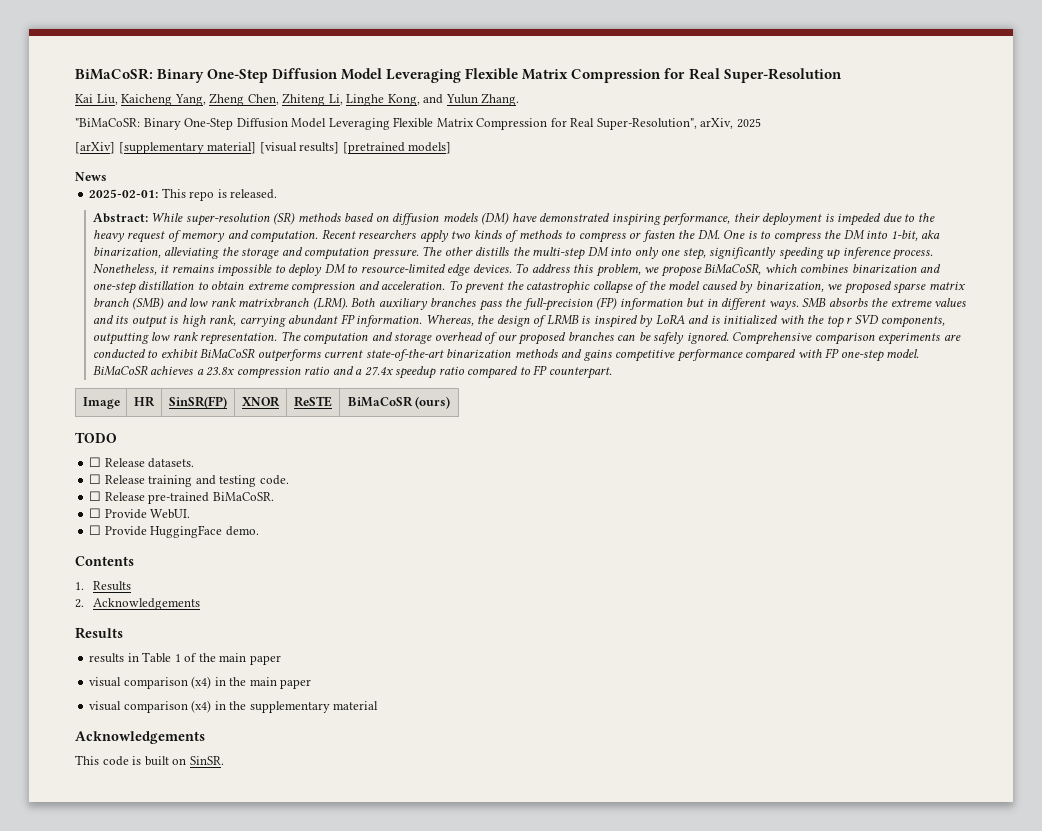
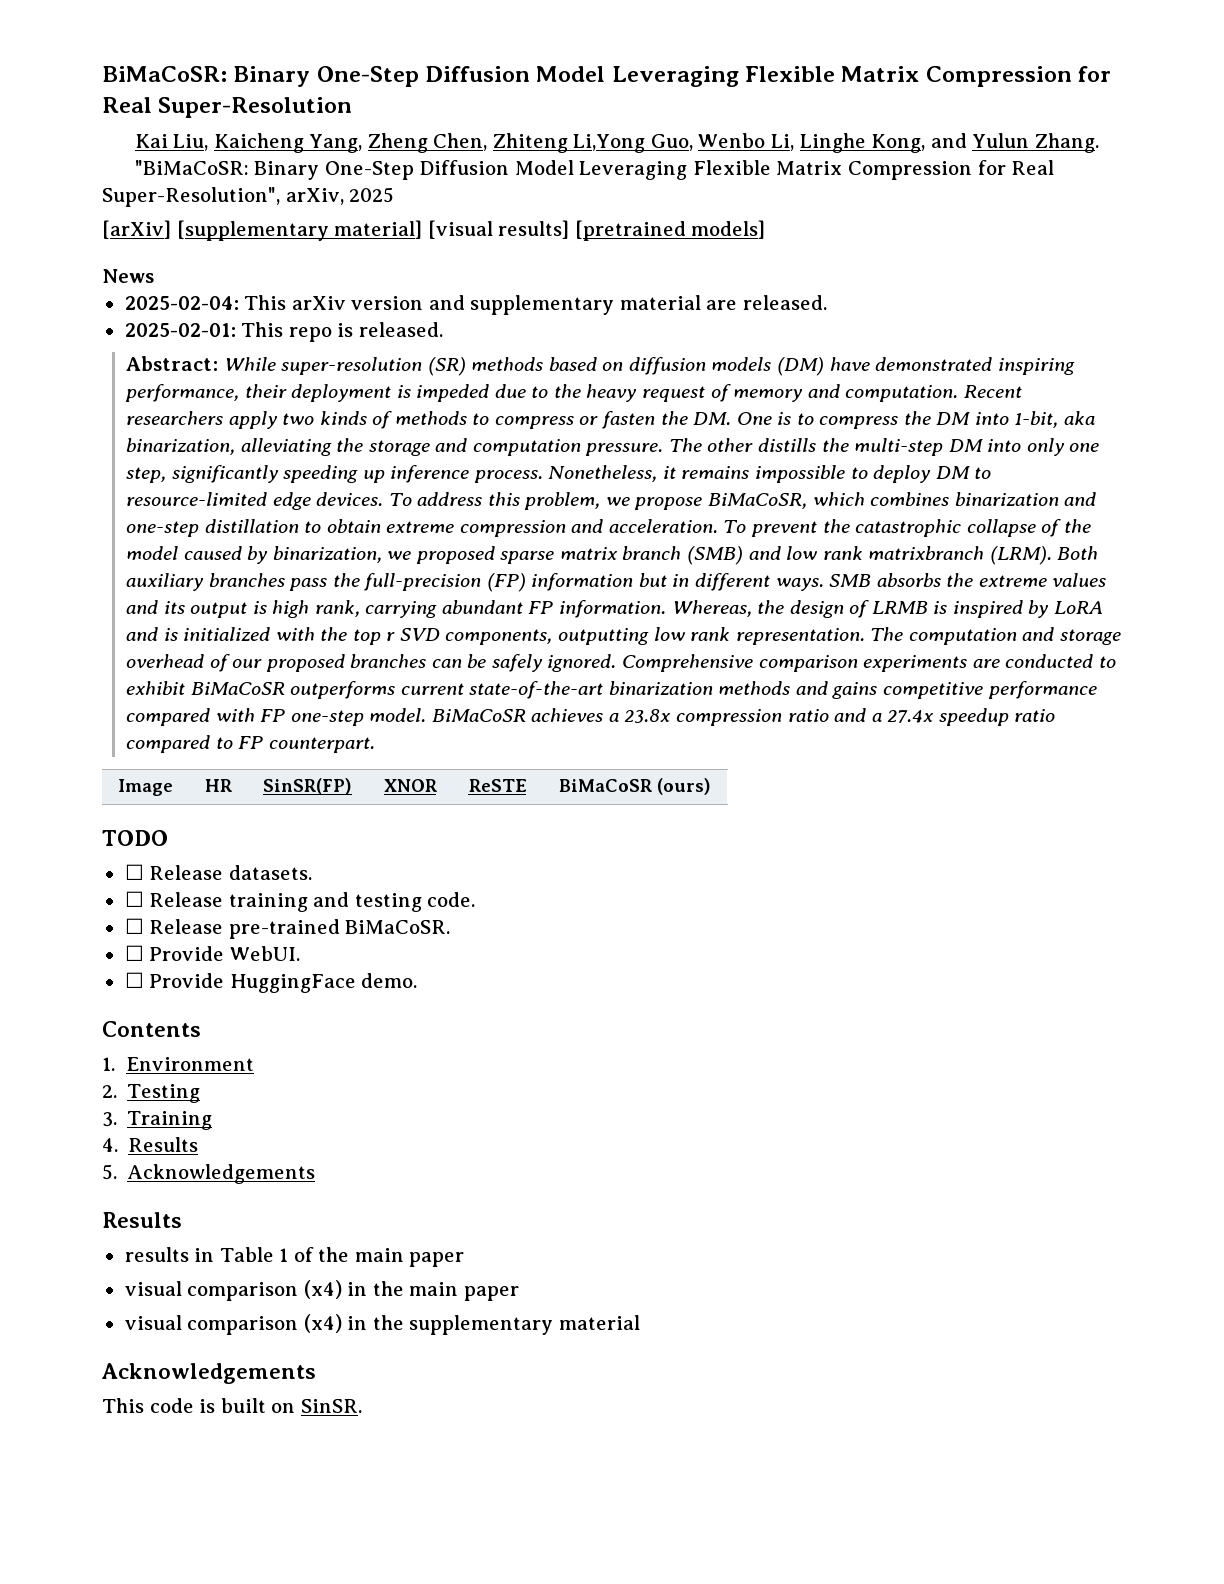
(326, 99) none -> [573,133,766,153] Li,Yong Guo, Wenbo
(107, 176) none -> [124,295,827,315] // 2025-02-04: This arXiv version and supplementary material are released.
[92,581,131,591] [75,599,84,608] Results // 2. -> [126,1057,255,1071] [102,1084,201,1103] [102,1111,213,1130] [102,1137,199,1152] [102,1164,117,1180] Environment // 2. Testing // 3. Training // 4. Results // 5.

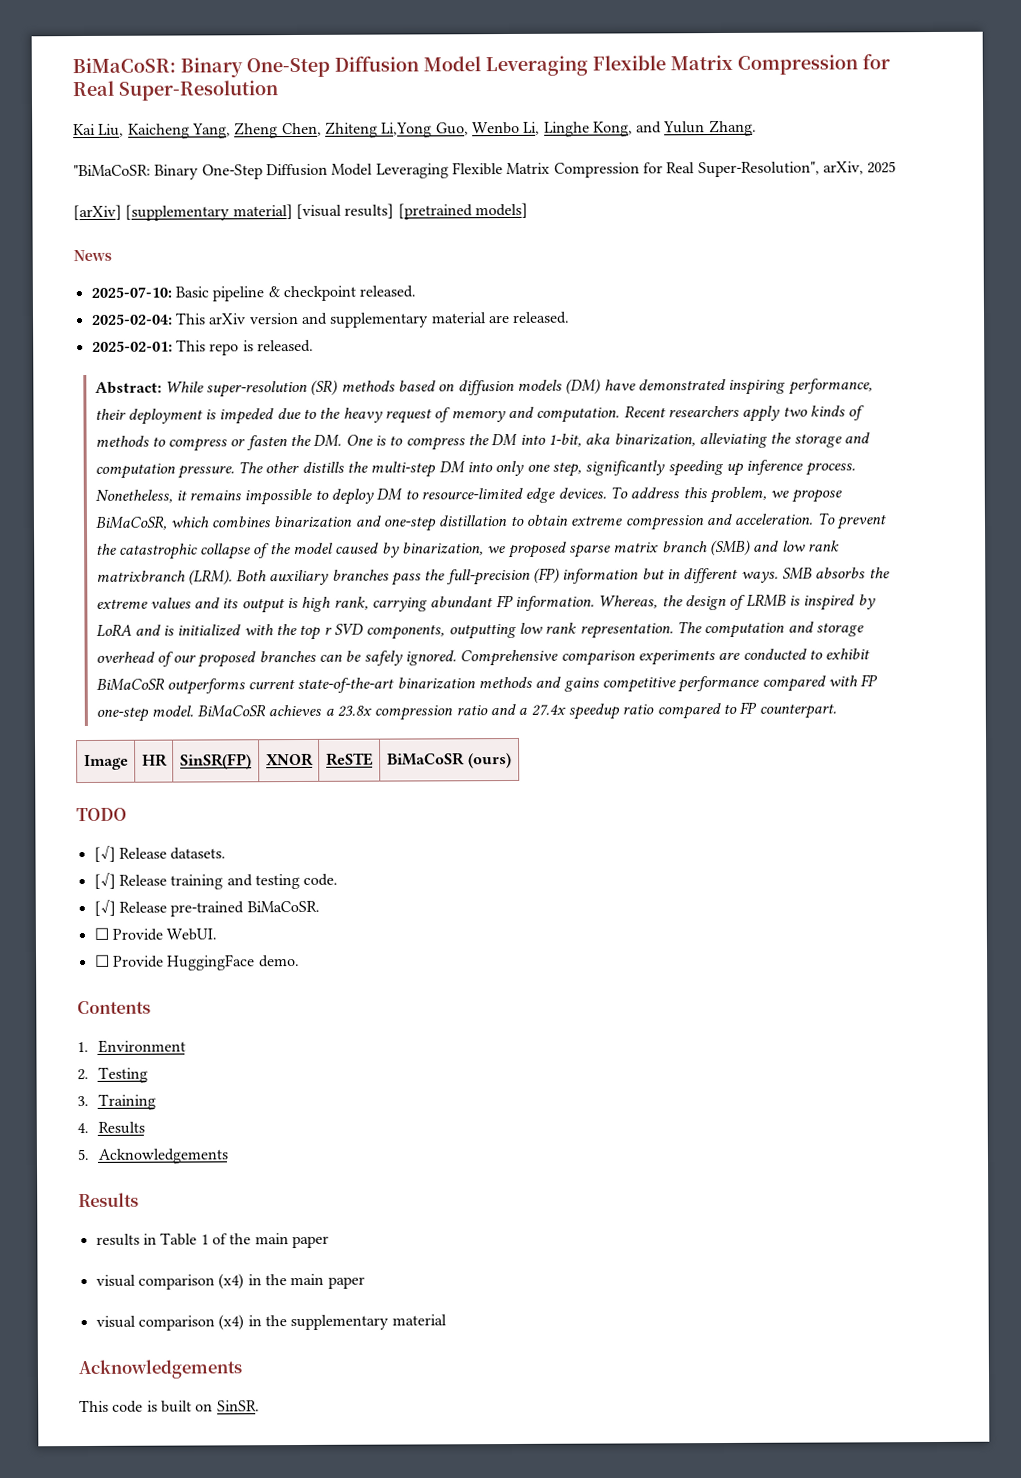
(154, 276) none -> [90,285,417,302] // 2025-07-10: Basic pipeline & checkpoint released.
[124,864,144,880] ☐ -> [93,845,116,862] [√]
[124,891,144,907] ☐ -> [93,872,116,889] [√]
[124,918,144,934] ☐ -> [93,899,116,916] [√]

